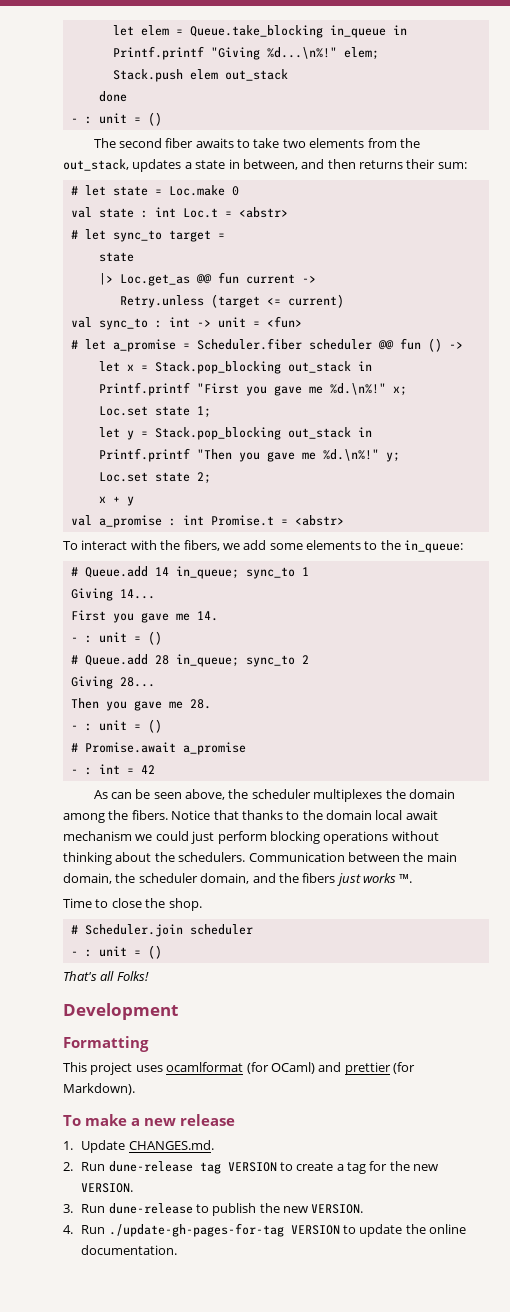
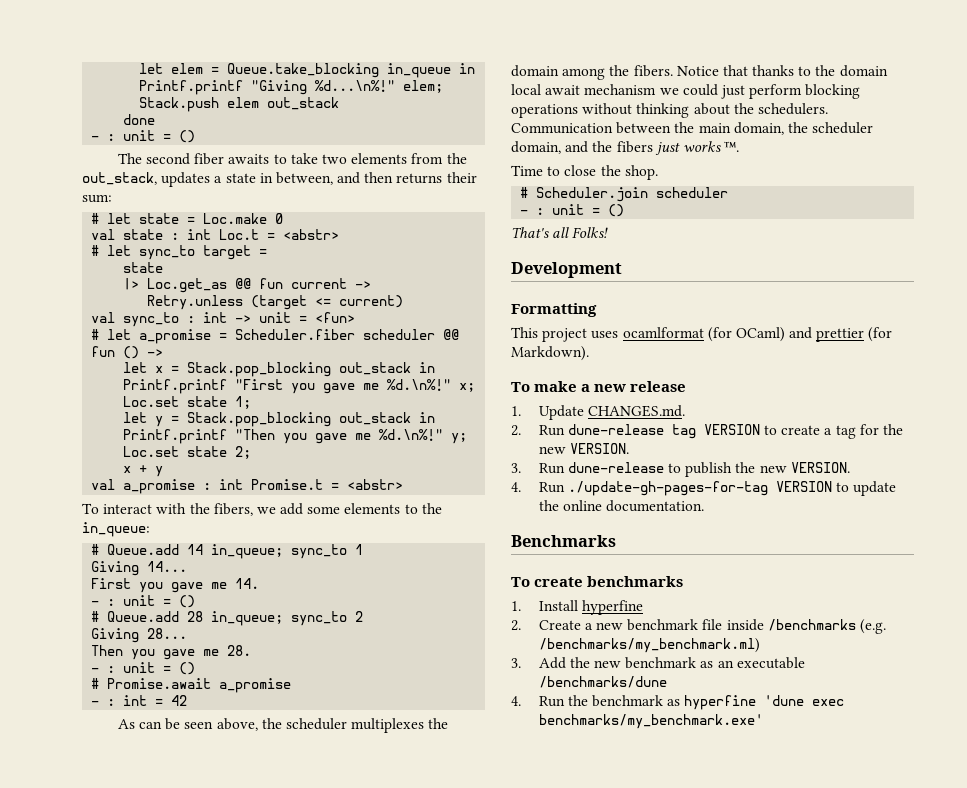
(178, 1250) none -> [511,535,616,547] [511,576,684,587] [511,600,643,615] [511,619,887,634] [538,638,760,653] [511,657,805,669] [538,676,667,688] [511,695,845,710] [538,714,763,729] // Benchmarks // To create benchmarks // 1. Install hyperfine // 2. Create a new benchmark file inside /benchmarks (e.g. /benchmarks/my_benchmark.ml) // 3. Add the new benchmark as an executable /benchmarks/dune // 4. Run the benchmark as hyperfine 'dune exec benchmarks/my_benchmark.exe'

